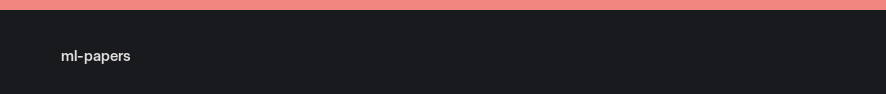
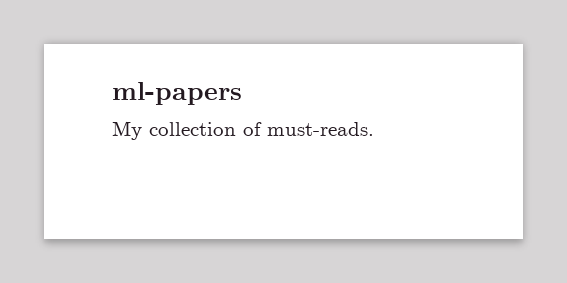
(131, 57) none -> [112,121,374,140] // My collection of must-reads.

